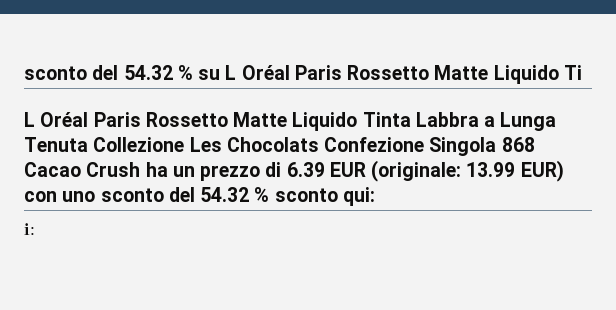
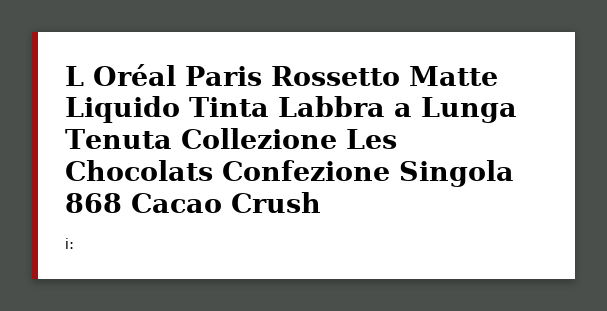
[24,65,582,84] sconto del 54.32 % su L Oréal Paris Rossetto Matte Liquido Ti // -> (65, 76) none
[145,160,564,182] [24,187,375,206] ha un prezzo di 6.39 EUR (originale: 13.99 EUR) con uno sconto del 54.32 % sconto qui: -> (321, 202) none

